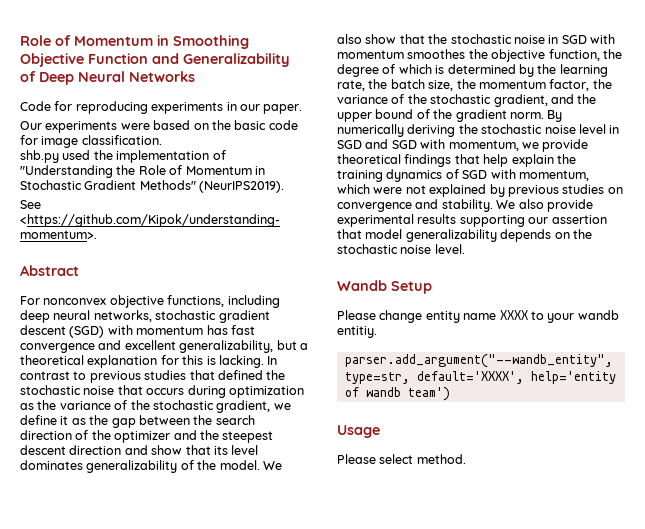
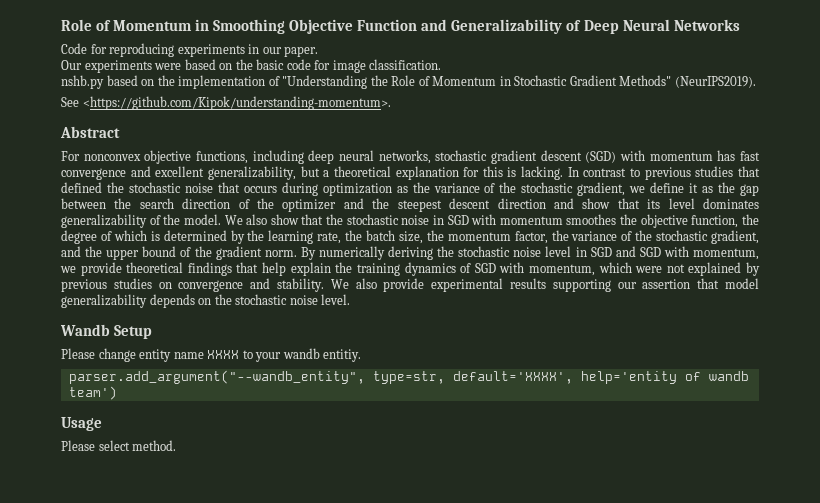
[20,150,91,163] shb.py used -> [61,75,155,89] nshb.py based on

